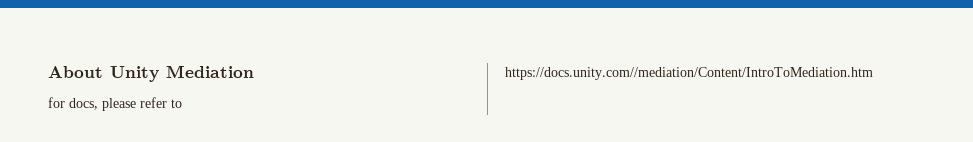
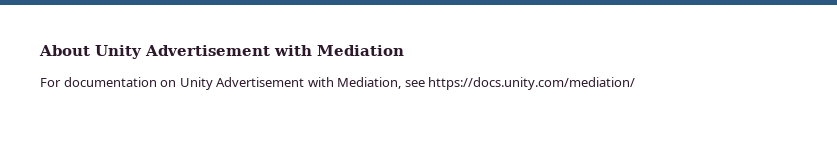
(159, 74) none -> [145,45,312,56] Advertisement with
[48,97,182,111] [505,67,873,80] for docs, please refer to https://docs.unity.com//mediation/Content/IntroToMediation.htm -> [40,77,636,90] For documentation on Unity Advertisement with Mediation, see https://docs.unity.com/mediation/

